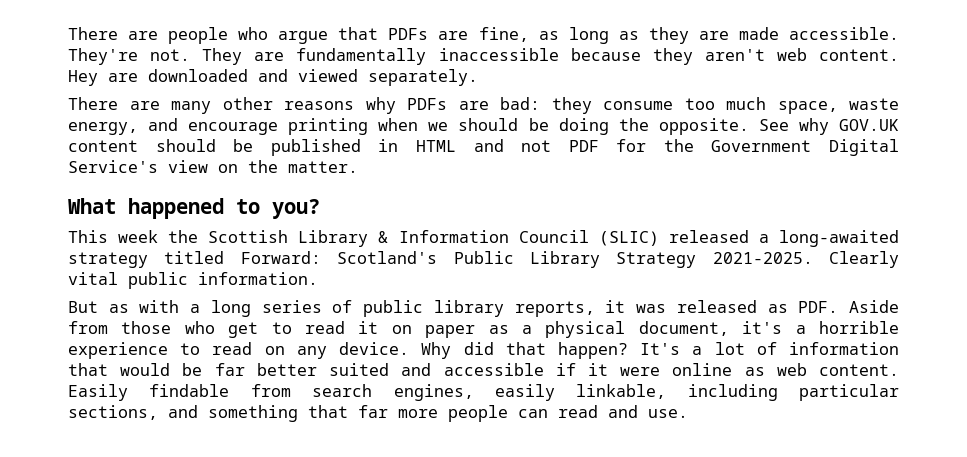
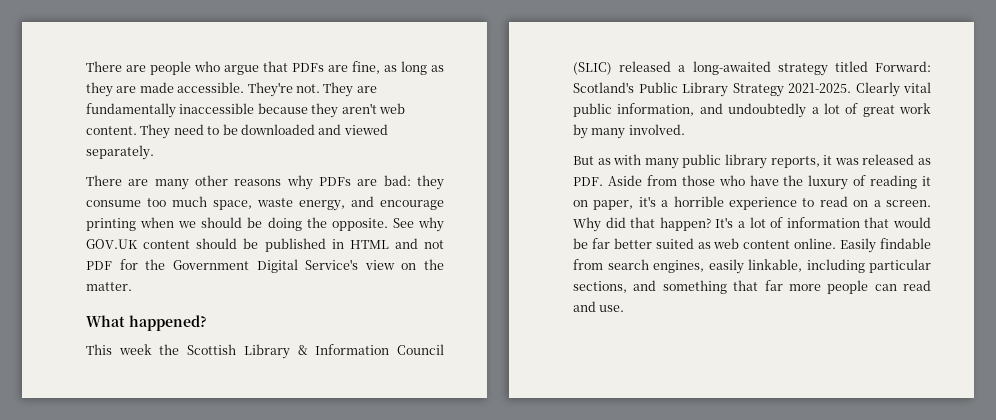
[68,70,138,86] Hey are -> [140,124,238,139] They need to be
[128,198,320,219] happened to you? -> [129,315,207,331] happened?
[198,272,318,285] information. -> [617,103,931,118] [573,124,685,139] information, and undoubtedly a lot of great work by many involved.
[190,300,353,317] a long series of -> [644,158,679,169] many
[228,321,729,338] get to read it on paper as a physical document, -> [749,175,931,190] [573,200,634,210] have the luxury of reading it on paper,
[296,342,410,359] any device. -> [873,200,931,207] a screen.
[401,363,899,376] and accessible if it were online as web content. -> [697,238,837,249] as web content online.

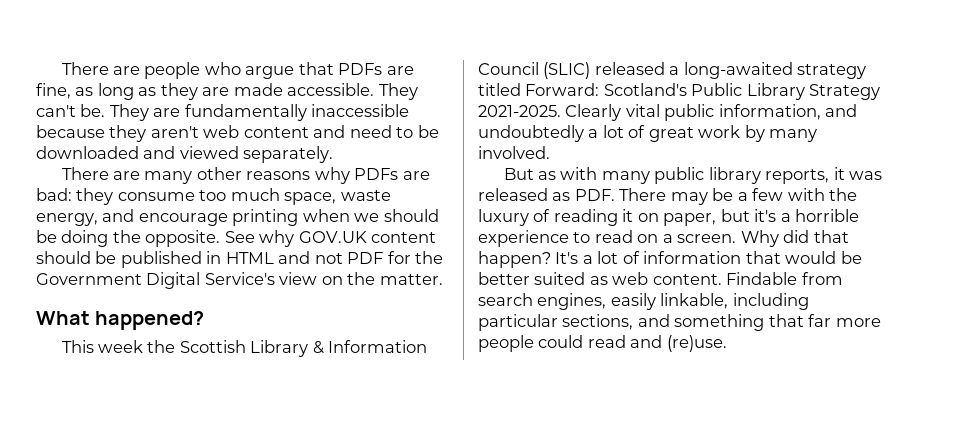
[247,82,320,97] They're not. -> [378,83,418,100] [36,104,106,117] They can't be.
[86,124,171,139] content. They -> [243,125,346,138] content and
[607,175,779,186] Aside from those who have -> [619,188,825,205] There may be a few with
(634, 205) none -> [720,209,750,222] but
[591,238,610,249] far -> (862, 257) none
[743,238,931,253] content online. Easily findable -> [652,272,798,285] content. Findable
[874,284,897,291] can -> [538,335,584,348] could
[599,305,625,312] use. -> [666,335,727,352] (re)use.

